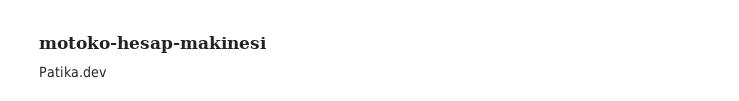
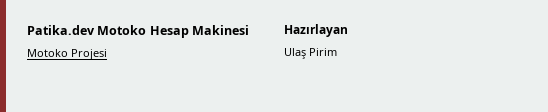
[39,36,267,53] [39,66,107,78] motoko-hesap-makinesi // Patika.dev -> [27,25,250,38] [27,49,107,60] [284,24,348,37] [284,48,337,59] Patika.dev Motoko Hesap Makinesi // Motoko Projesi // Hazırlayan // Ulaş Pirim

